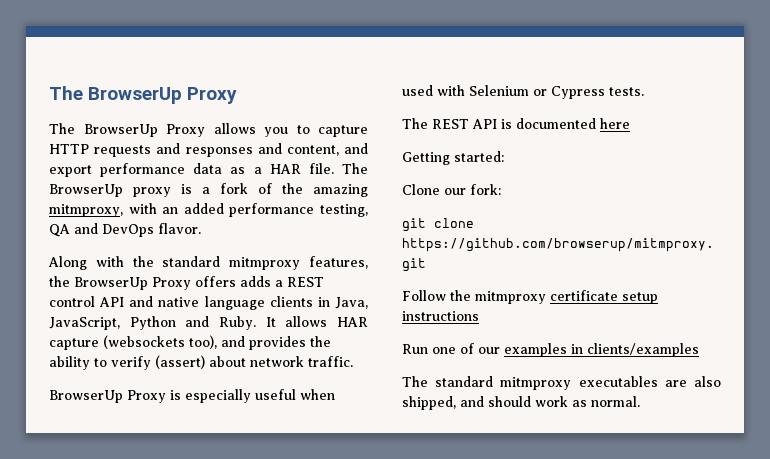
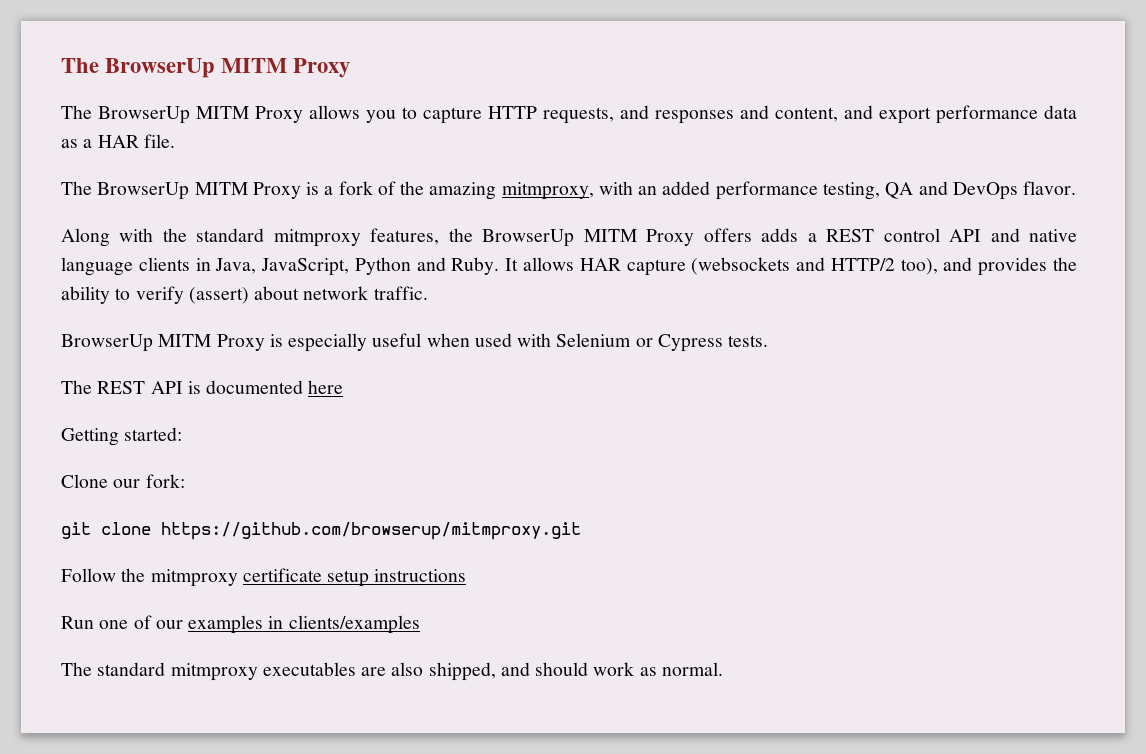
[49,86,183,104] The BrowserUp -> [61,58,288,78] The BrowserUp MITM
(158, 130) none -> [196,106,249,119] MITM
[94,145,152,157] requests -> [543,107,614,124] requests,
[342,163,368,174] [49,184,171,197] The BrowserUp proxy -> [61,181,301,200] // The BrowserUp MITM Proxy
(148, 283) none -> [583,229,637,242] MITM
(185, 342) none -> [796,257,895,271] and HTTP/2
(123, 396) none -> [158,334,212,347] MITM

